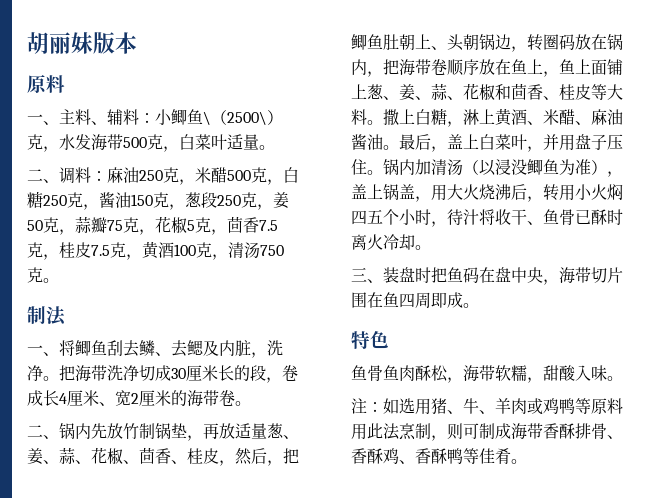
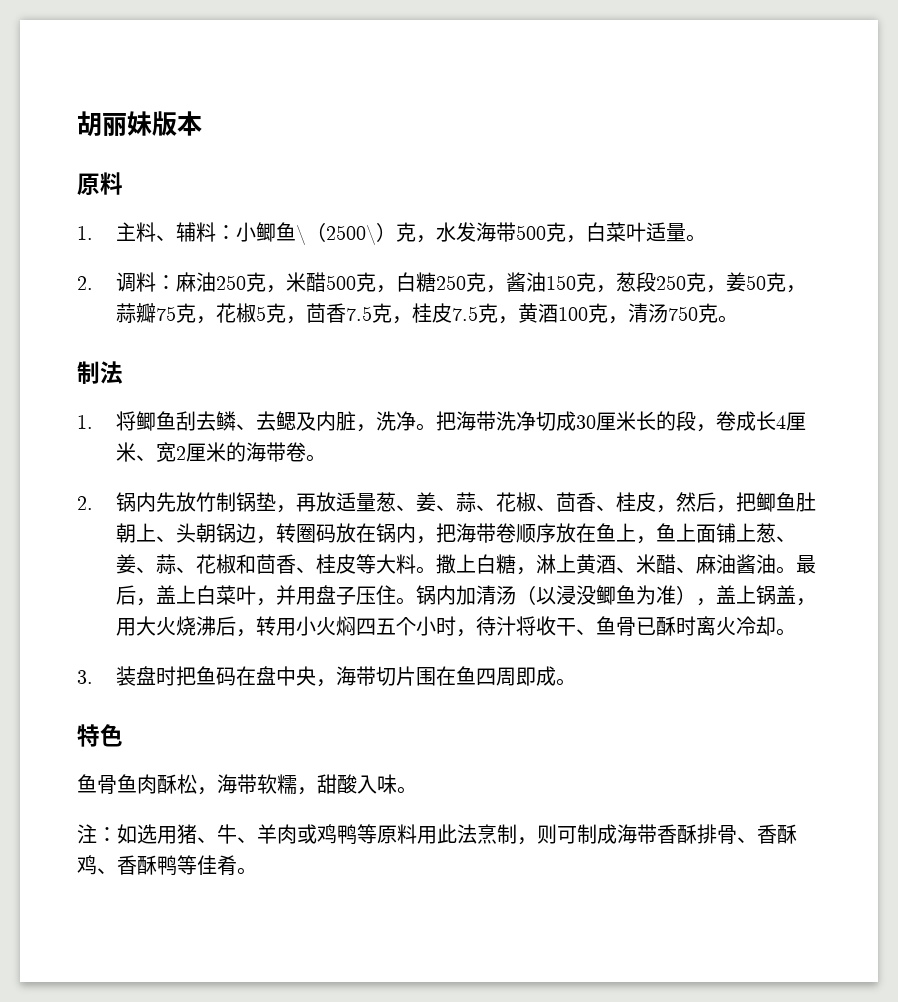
[27,114,59,125] 一、 -> [77,226,93,240] 1.
[27,169,59,183] 二、 -> [77,276,93,290] 2.
[27,345,59,356] 一、 -> [77,415,93,429] 1.
[27,425,59,439] 二、 -> [77,496,93,510] 2.
[351,267,383,283] 三、 -> [77,670,93,684] 3.

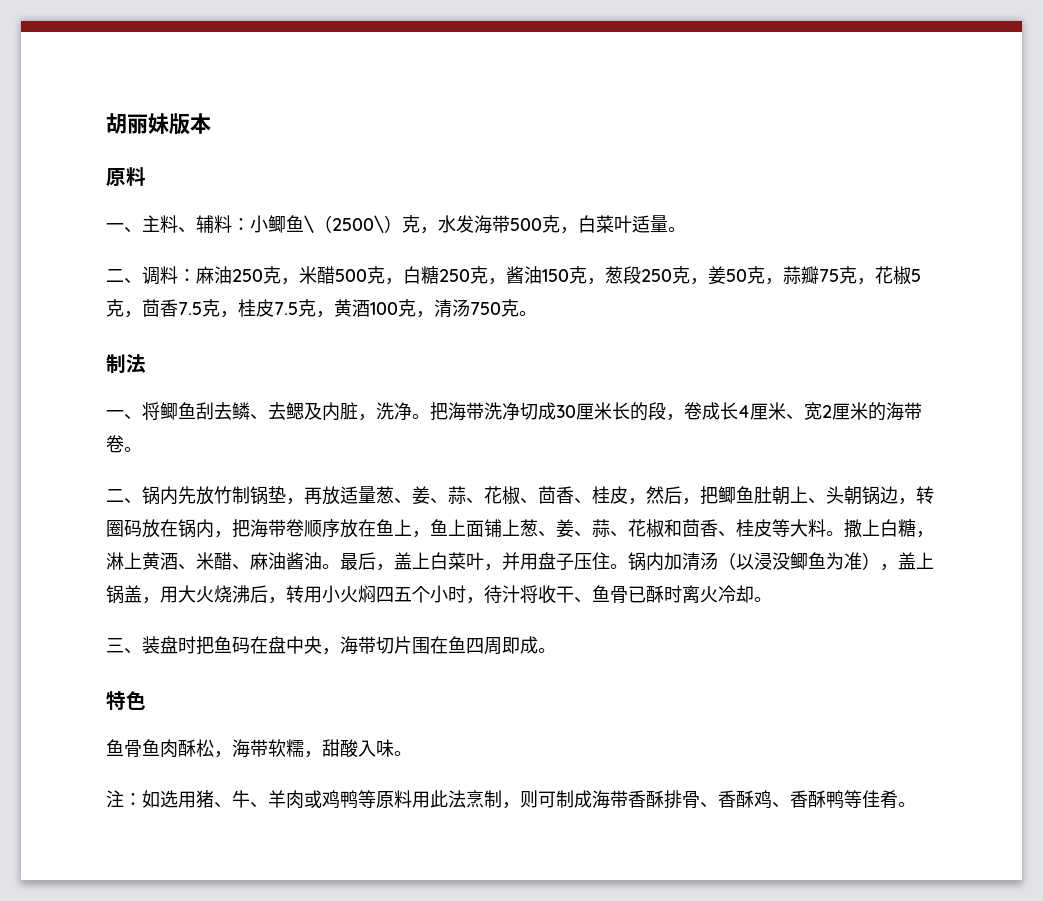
[77,226,93,240] 1. -> [106,223,142,233] 一、
[77,276,93,290] 2. -> [106,269,142,284] 二、
[77,415,93,429] 1. -> [106,410,142,420] 一、
[77,496,93,510] 2. -> [106,489,142,504] 二、
[77,670,93,684] 3. -> [106,638,142,654] 三、

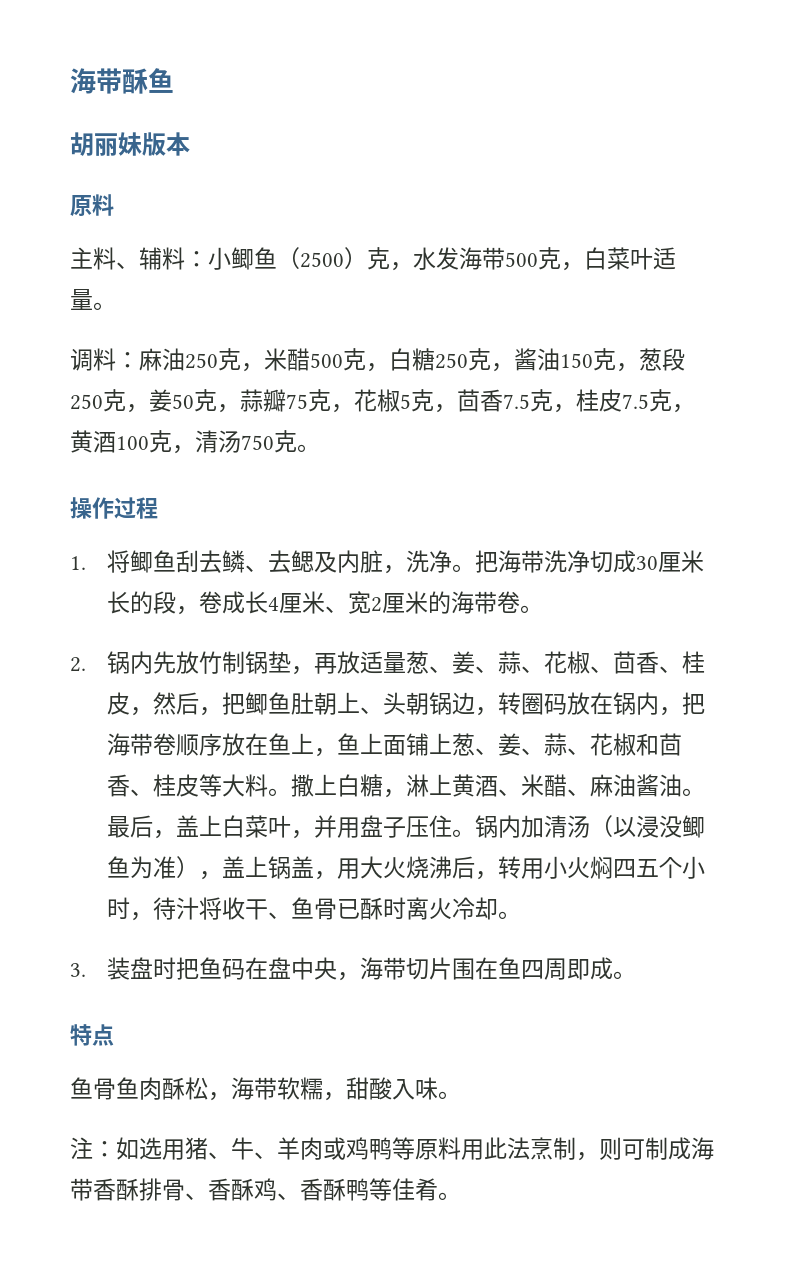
(106, 123) none -> [70,68,174,94] 海带酥鱼 //
[106,223,142,233] 一、 -> (114, 205) none
[304,215,384,233] \（2500\ -> [277,247,344,269] （2500
[106,269,142,284] 二、 -> (116, 306) none
[106,354,146,373] [106,410,142,420] 制法 // 一、 -> [70,497,158,519] [70,556,86,570] 操作过程 // 1.
[106,489,142,504] 二、 -> [70,657,86,672] 2.
[106,638,142,654] 三、 -> [70,963,86,977] 3.
[126,691,146,710] 色 -> [92,1024,114,1046] 点

